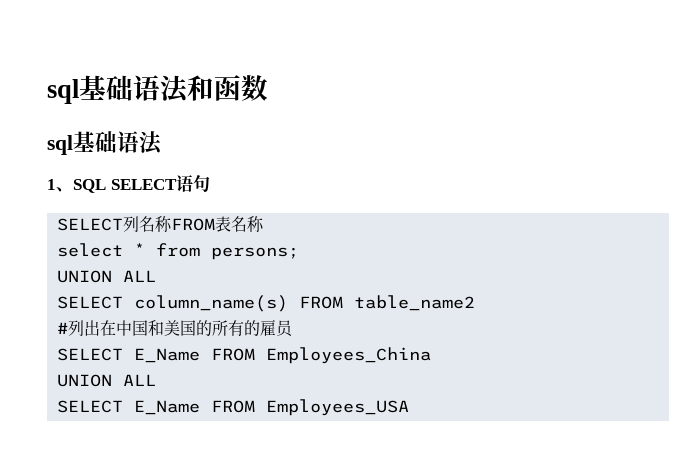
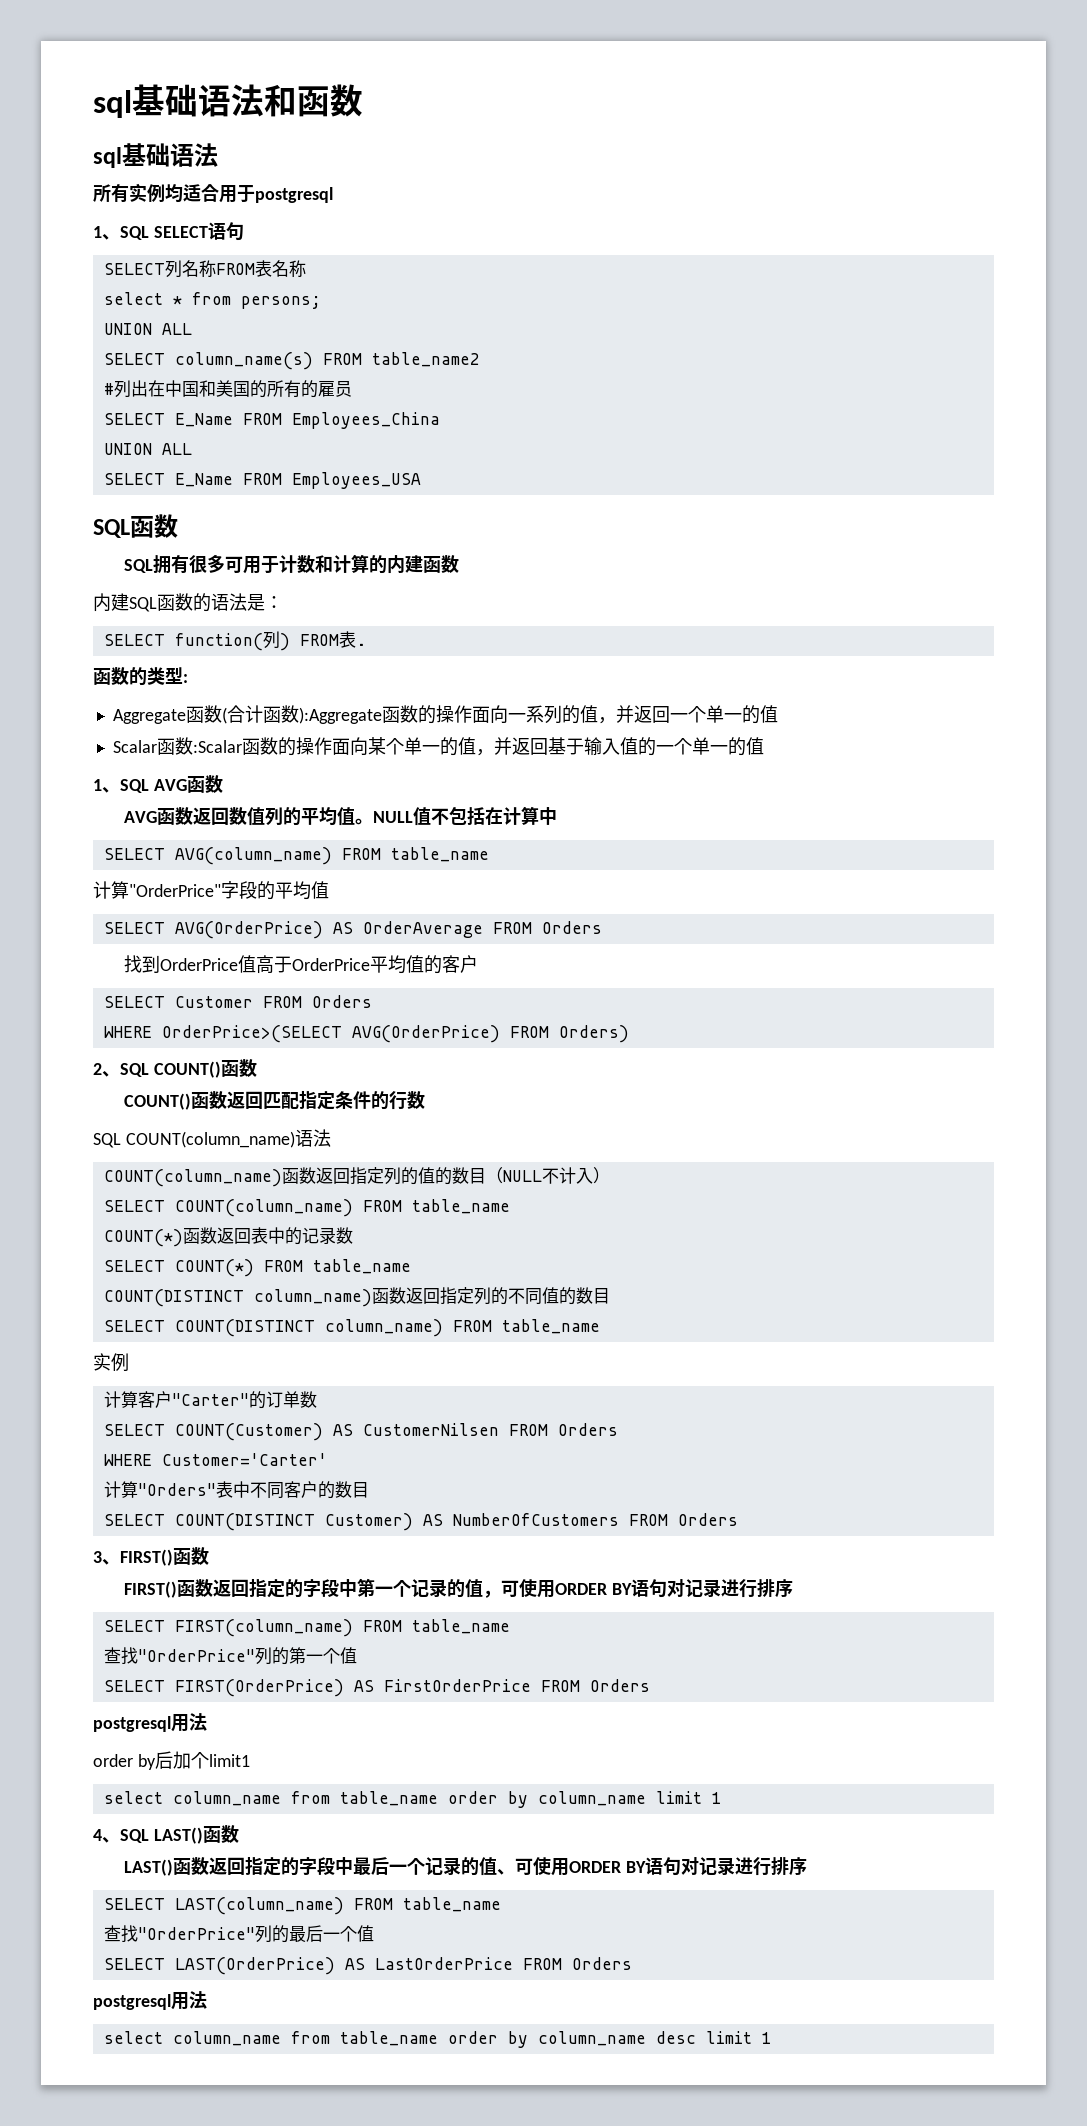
(163, 143) none -> [93,183,333,203] // 所有实例均适合用于postgresql
(410, 407) none -> [93,514,178,538] [123,554,459,574] [93,593,283,612] [103,631,366,651] [93,667,188,686] [112,705,778,724] [112,737,764,756] [93,775,223,793] [123,806,557,826] [103,847,489,865] [93,881,329,900] [103,921,602,939] [123,955,478,974] [103,995,372,1008] [103,1025,629,1043] [93,1059,257,1078] [123,1090,425,1110] [93,1129,331,1148] [103,1167,610,1187] [103,1199,510,1217] [103,1227,353,1247] [103,1259,411,1277] [103,1287,610,1307] [103,1319,600,1337] [93,1353,129,1372] [103,1391,317,1409] [103,1423,618,1441] [103,1453,327,1466] [103,1481,369,1499] [103,1513,738,1531] [93,1547,209,1566] [123,1578,793,1598] [103,1619,510,1637] [103,1647,357,1665] [103,1679,650,1697] [93,1713,207,1732] [93,1751,250,1770] [103,1791,722,1808] [93,1825,239,1844] [123,1856,807,1876] [103,1897,501,1915] [103,1925,374,1943] [103,1957,632,1975] [93,1991,207,2010] [103,2031,772,2048] // SQL函数 // SQL拥有很多可用于计数和计算的内建函数 // 内建SQL函数的语法是： // SELECT function(列) FROM表. // 函数的类型: // Aggregate函数(合计函数):Aggregate函数的操作面向一系列的值，并返回一个单一的值 // Scalar函数:Scalar函数的操作面向某个单一的值，并返回基于输入值的一个单一的值 // 1、SQL AVG函数 // AVG函数返回数值列的平均值。NULL值不包括在计算中 // SELECT AVG(column_name) FROM table_name // 计算"OrderPrice"字段的平均值 // SELECT AVG(OrderPrice) AS OrderAverage FROM Orders // 找到OrderPrice值高于OrderPrice平均值的客户 // SELECT Customer FROM Orders // WHERE OrderPrice>(SELECT AVG(OrderPrice) FROM Orders) // 2、SQL COUNT()函数 // COUNT()函数返回匹配指定条件的行数 // SQL COUNT(column_name)语法 // COUNT(column_name)函数返回指定列的值的数目（NULL不计入） // SELECT COUNT(column_name) FROM table_name // COUNT(*)函数返回表中的记录数 // SELECT COUNT(*) FROM table_name // COUNT(DISTINCT column_name)函数返回指定列的不同值的数目 // SELECT COUNT(DISTINCT column_name) FROM table_name // 实例 // 计算客户"Carter"的订单数 // SELECT COUNT(Customer) AS CustomerNilsen FROM Orders // WHERE Customer='Carter' // 计算"Orders"表中不同客户的数目 // SELECT COUNT(DISTINCT Customer) AS NumberOfCustomers FROM Orders // 3、FIRST()函数 // FIRST()函数返回指定的字段中第一个记录的值，可使用ORDER BY语句对记录进行排序 // SELECT FIRST(column_name) FROM table_name // 查找"OrderPrice"列的第一个值 // SELECT FIRST(OrderPrice) AS FirstOrderPrice FROM Orders // postgresql用法 // order by后加个limit1 // select column_name from table_name order by column_name limit 1 // 4、SQL LAST()函数 // LAST()函数返回指定的字段中最后一个记录的值、可使用ORDER BY语句对记录进行排序 // SELECT LAST(column_name) FROM table_name // 查找"OrderPrice"列的最后一个值 // SELECT LAST(OrderPrice) AS LastOrderPrice FROM Orders // postgresql用法 // select column_name from table_name order by column_name desc limit 1

